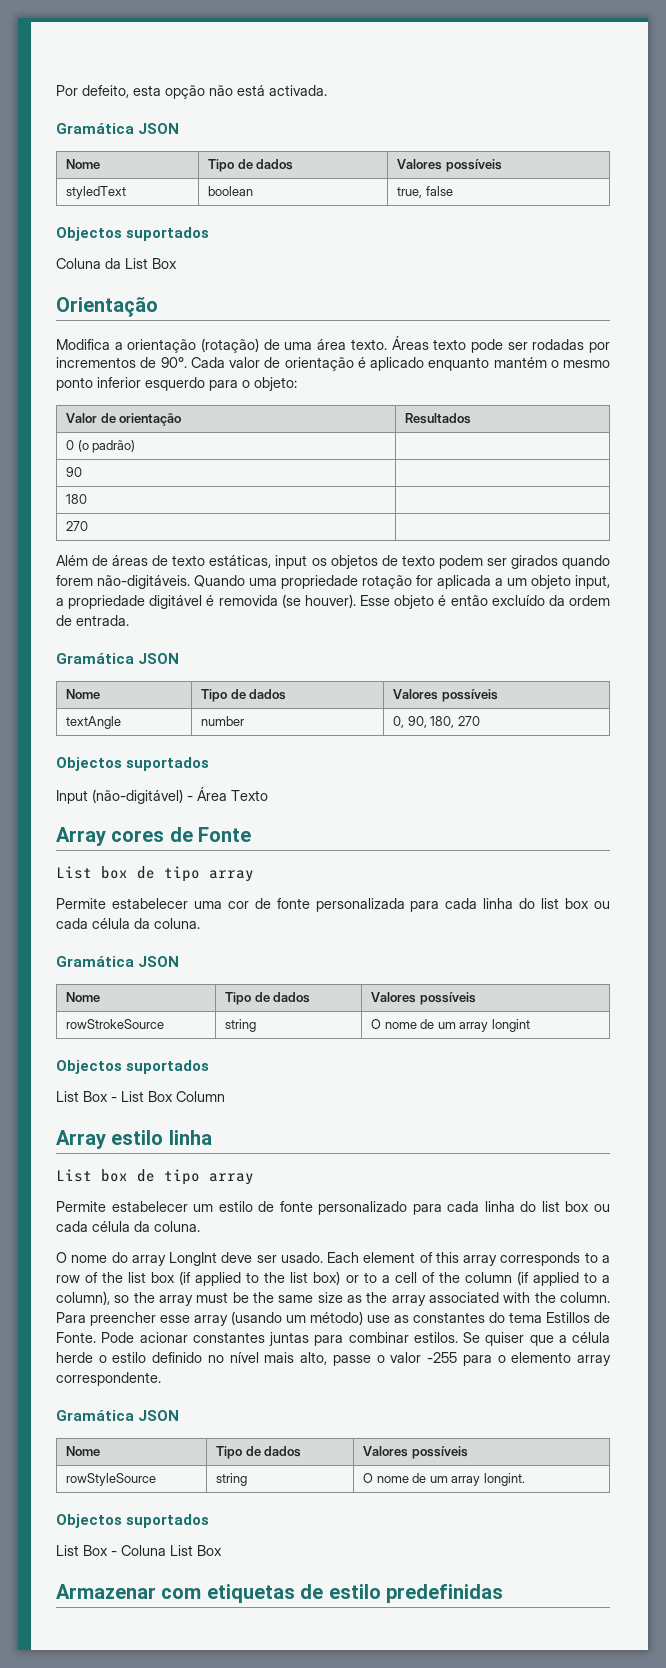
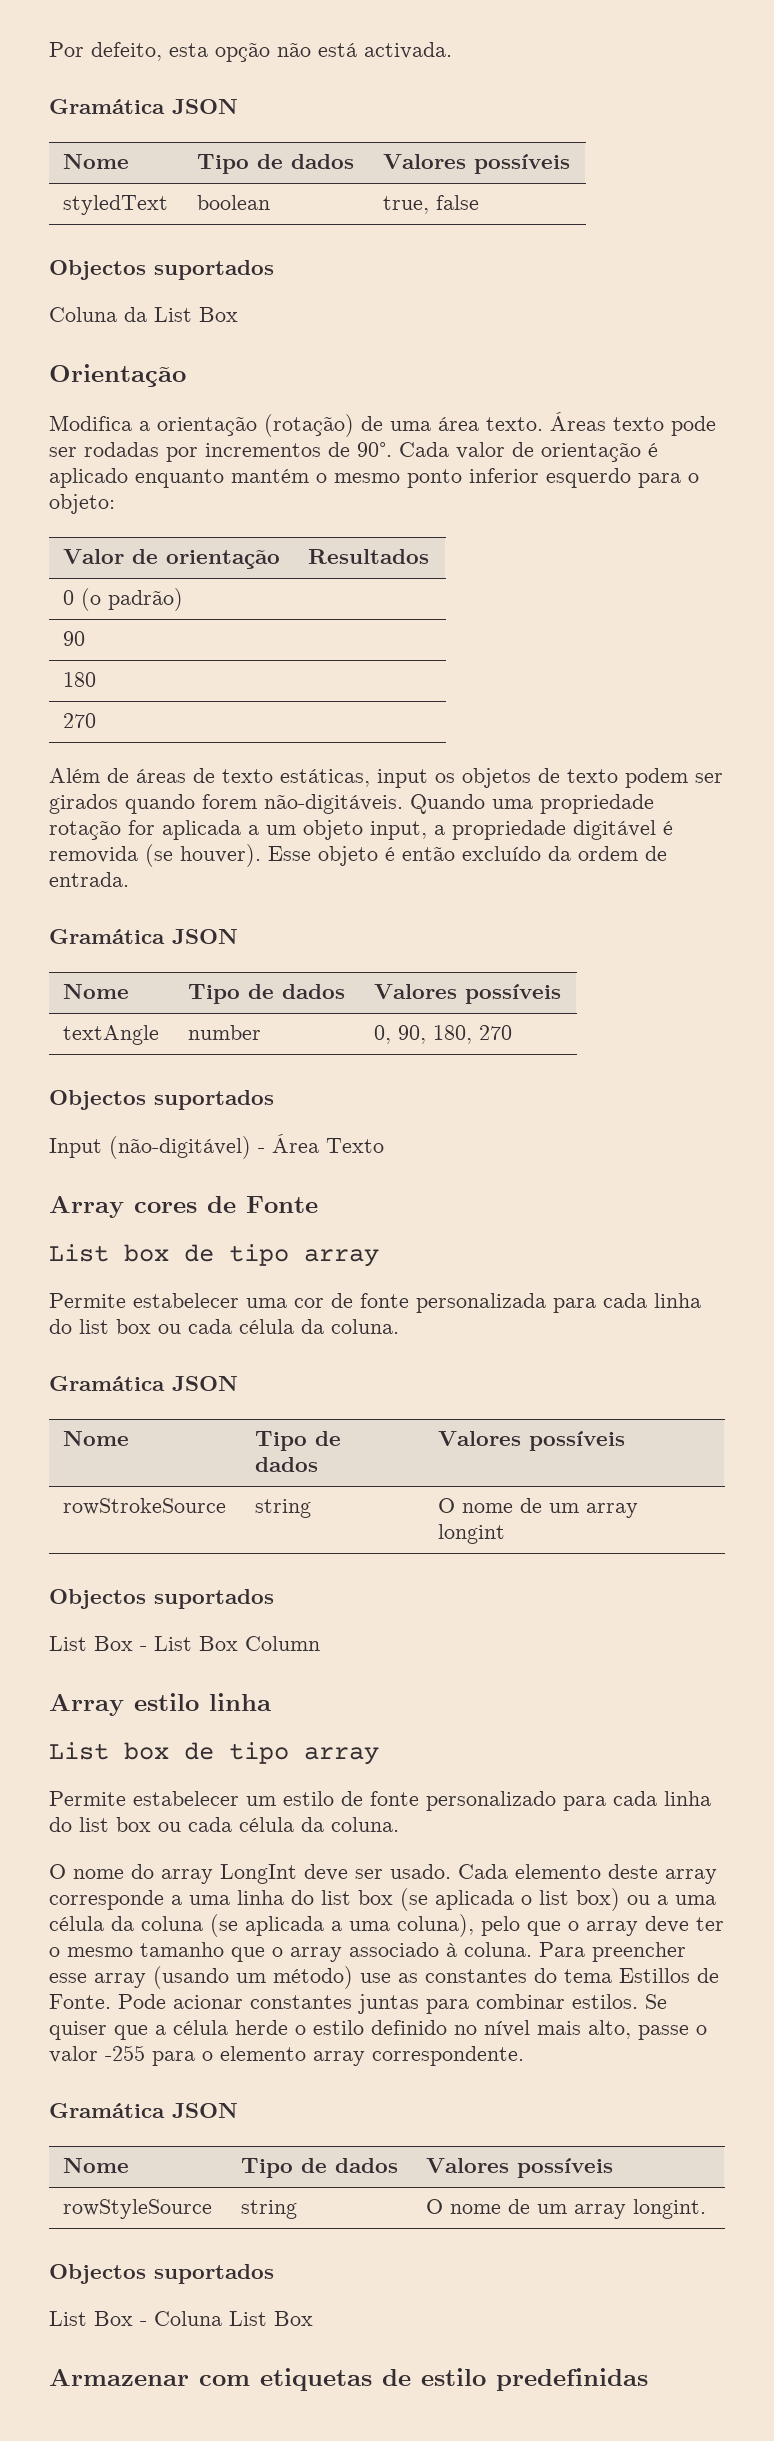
[327,1252,610,1266] [56,1271,610,1286] [56,1291,610,1306] Each element of this array corresponds to a row of the list box (if applied to the list box) or to a cell of the column (if applied to a column), so the array must be the same size as the array associated with the column. -> [458,1864,717,1884] [49,1888,716,1911] [49,1914,724,1937] [49,1942,532,1962] Cada elemento deste array corresponde a uma linha do list box (se aplicada o list box) ou a uma célula da coluna (se aplicada a uma coluna), pelo que o array deve ter o mesmo tamanho que o array associado à coluna.

